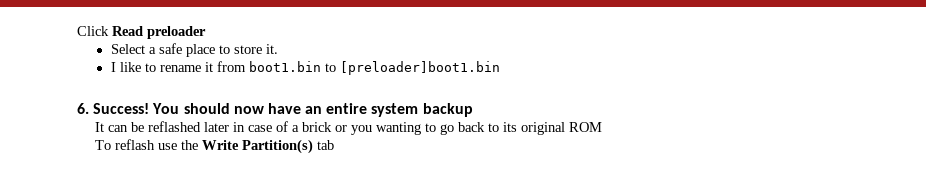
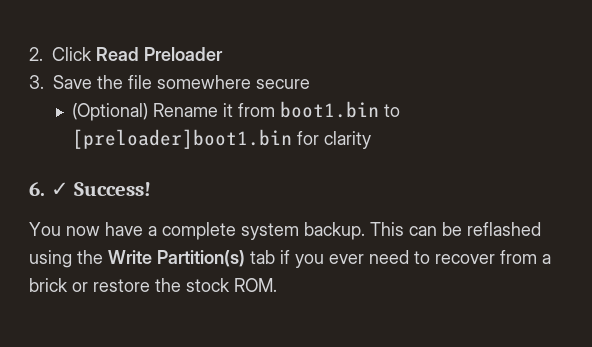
(77, 31) none -> [29,47,43,61] 2.
[147,26,206,39] [110,43,278,57] [110,62,201,72] preloader // Select a safe place to store it. // I like to rename -> [144,47,223,61] [29,75,310,89] [71,103,218,121] Preloader // 3. Save the file somewhere secure // (Optional) Rename
(500, 68) none -> [296,131,371,149] for clarity
(89, 108) none -> [50,182,69,196] ✓
[152,103,473,117] [94,121,602,135] [94,139,334,154] You should now have an entire system backup // It can be reflashed later in case of a brick or you wanting to go back to its original ROM // To reflash use the Write Partition(s) tab -> [29,222,541,240] [29,250,551,268] [29,278,277,292] // You now have a complete system backup. This can be reflashed using the Write Partition(s) tab if you ever need to recover from a brick or restore the stock ROM.

